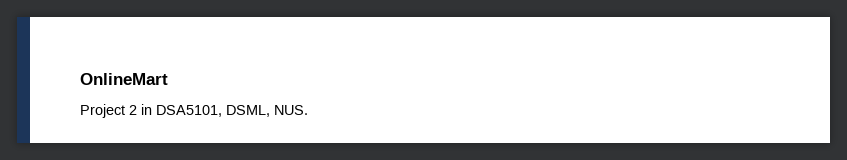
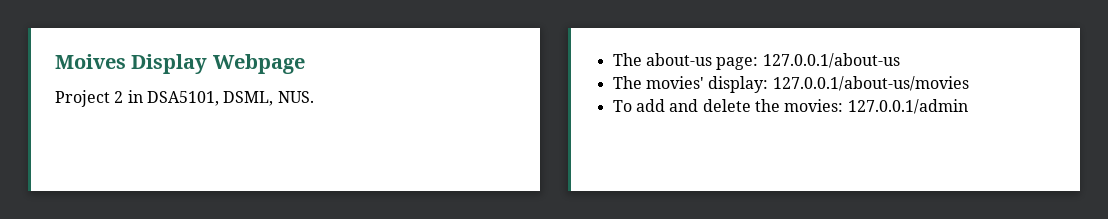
[80,73,168,85] OnlineMart -> [55,54,305,74] Moives Display Webpage
(308, 110) none -> [612,53,900,70] [612,76,969,93] [612,99,968,114] // The about-us page: 127.0.0.1/about-us // The movies' display: 127.0.0.1/about-us/movies // To add and delete the movies: 127.0.0.1/admin

